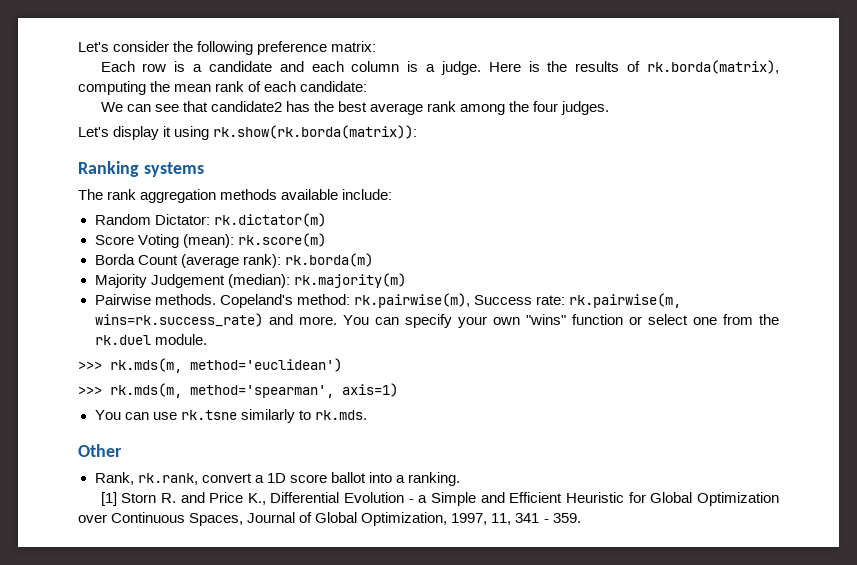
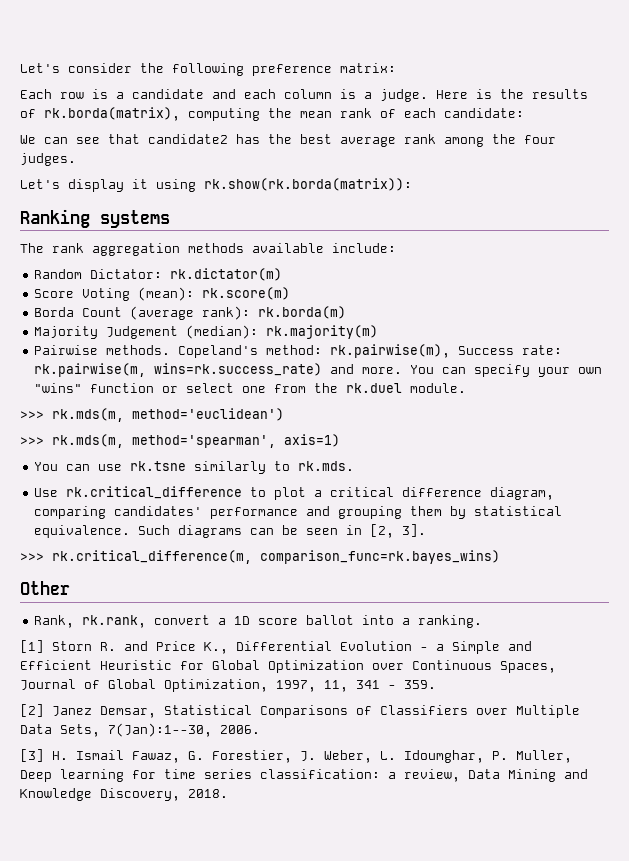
(367, 415) none -> [34,486,555,500] [34,506,563,519] [34,524,427,538] [20,550,500,564] // Use rk.critical_difference to plot a critical difference diagram, comparing candidates' performance and grouping them by statistical equivalence. Such diagrams can be seen in [2, 3]. // >>> rk.critical_difference(m, comparison_func=rk.bayes_wins)
(581, 518) none -> [20,704,580,718] [20,723,260,737] [20,749,572,763] [20,769,588,782] [20,788,228,801] // [2] Janez Demsar, Statistical Comparisons of Classifiers over Multiple Data Sets, 7(Jan):1--30, 2006. // [3] H. Ismail Fawaz, G. Forestier, J. Weber, L. Idoumghar, P. Muller, Deep learning for time series classification: a review, Data Mining and Knowledge Discovery, 2018.

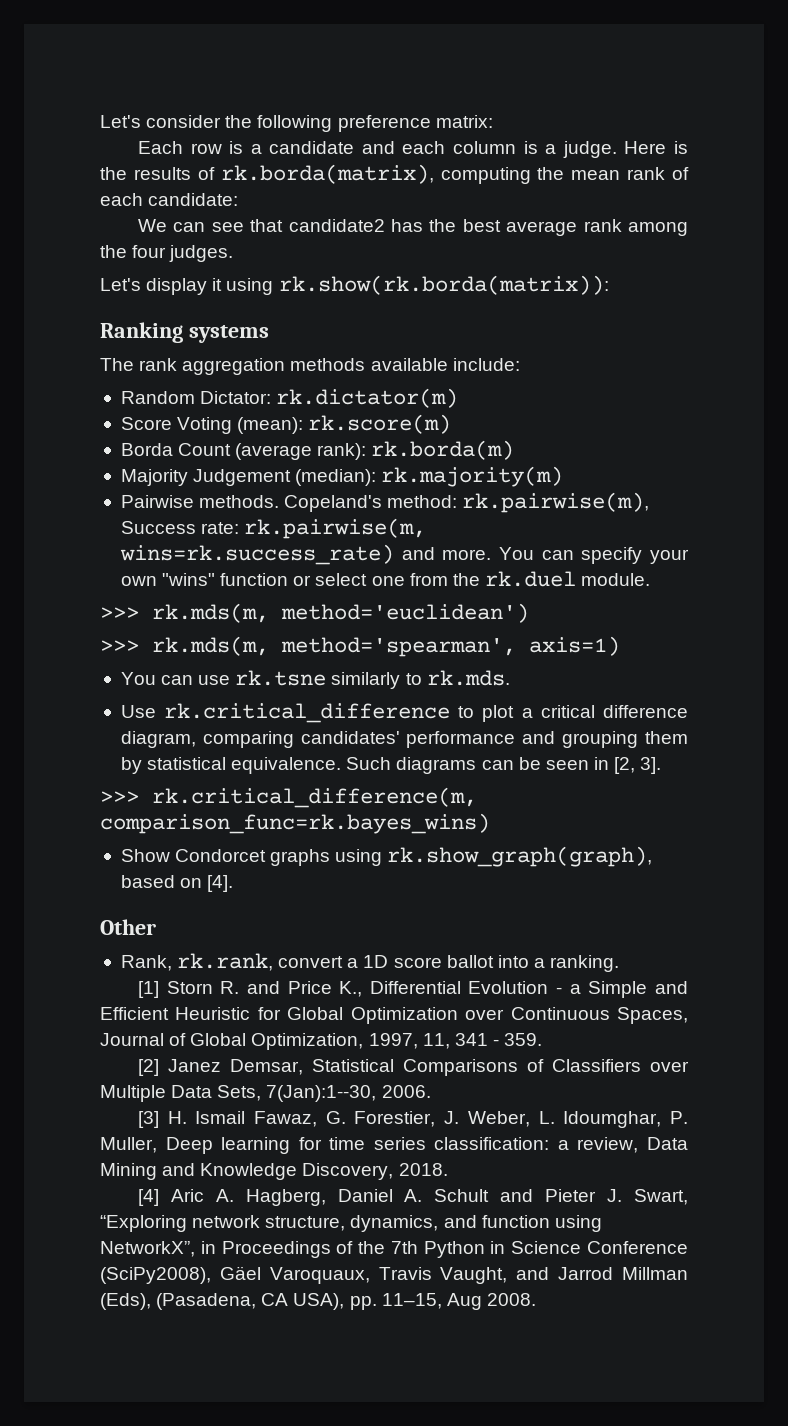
(500, 557) none -> [120,846,653,867] [120,875,234,892] // Show Condorcet graphs using rk.show_graph(graph), based on [4].
(228, 793) none -> [137,1189,689,1206] [100,1215,602,1232] [100,1241,688,1258] [100,1266,689,1284] [100,1293,536,1310] // [4] Aric A. Hagberg, Daniel A. Schult and Pieter J. Swart, “Exploring network structure, dynamics, and function using NetworkX”, in Proceedings of the 7th Python in Science Conference (SciPy2008), Gäel Varoquaux, Travis Vaught, and Jarrod Millman (Eds), (Pasadena, CA USA), pp. 11–15, Aug 2008.

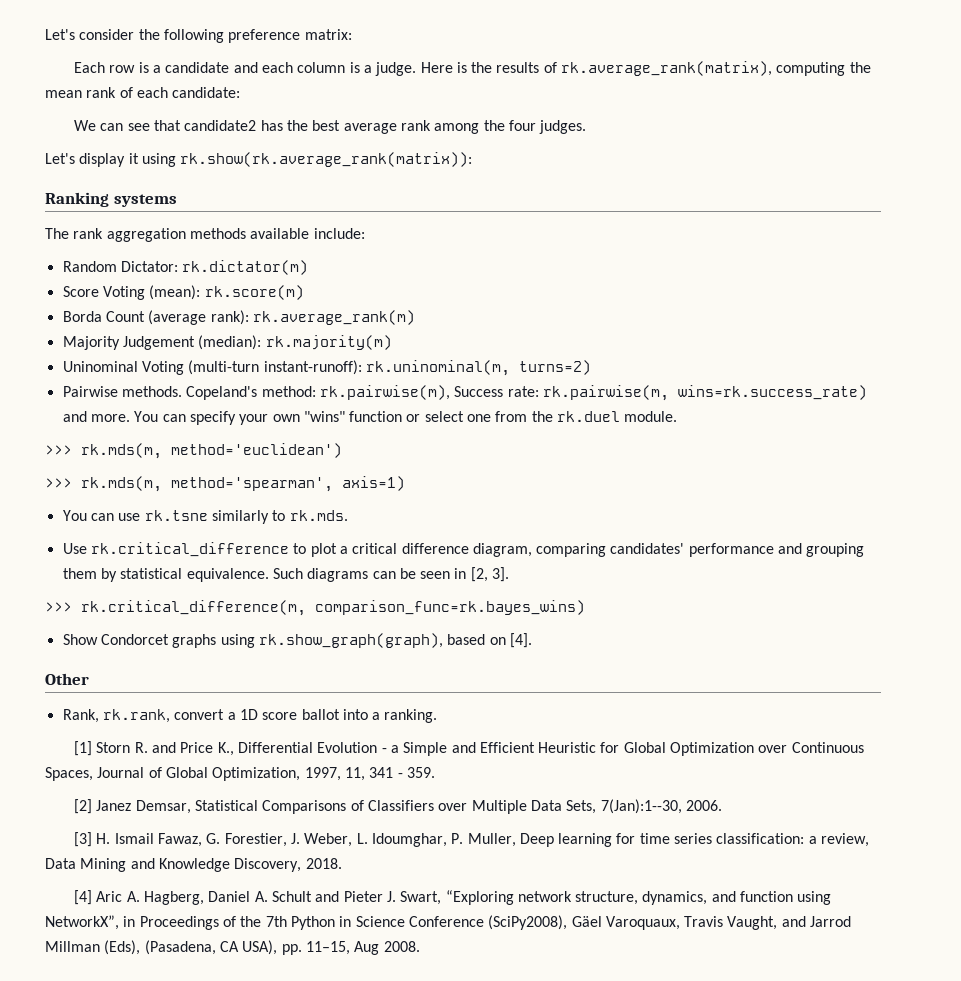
[220,164,434,184] rk.borda(matrix), -> [561,61,773,76] rk.average_rank(matrix),
[278,275,609,295] rk.show(rk.borda(matrix)): -> [180,152,473,167] rk.show(rk.average_rank(matrix)):
[371,440,515,460] rk.borda(m) -> [252,310,415,325] rk.average_rank(m)
(564, 476) none -> [62,360,591,376] // Uninominal Voting (multi-turn instant-runoff): rk.uninominal(m, turns=2)

